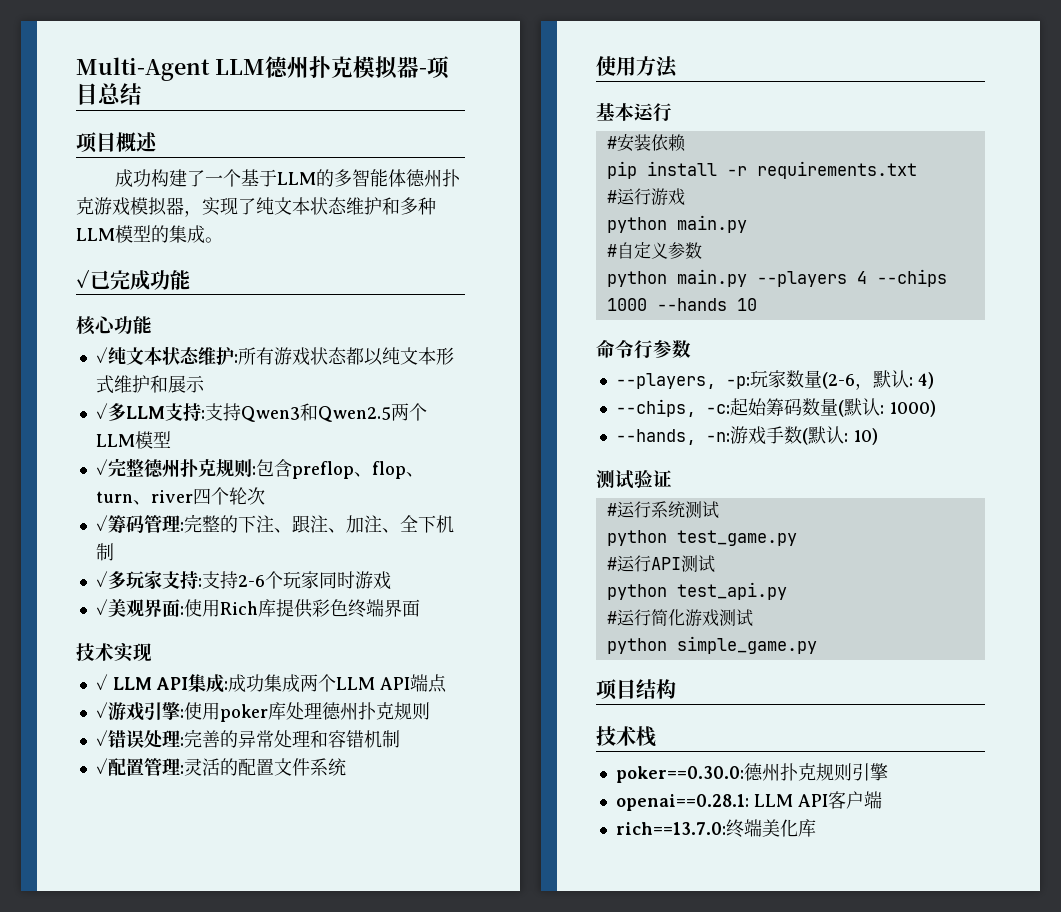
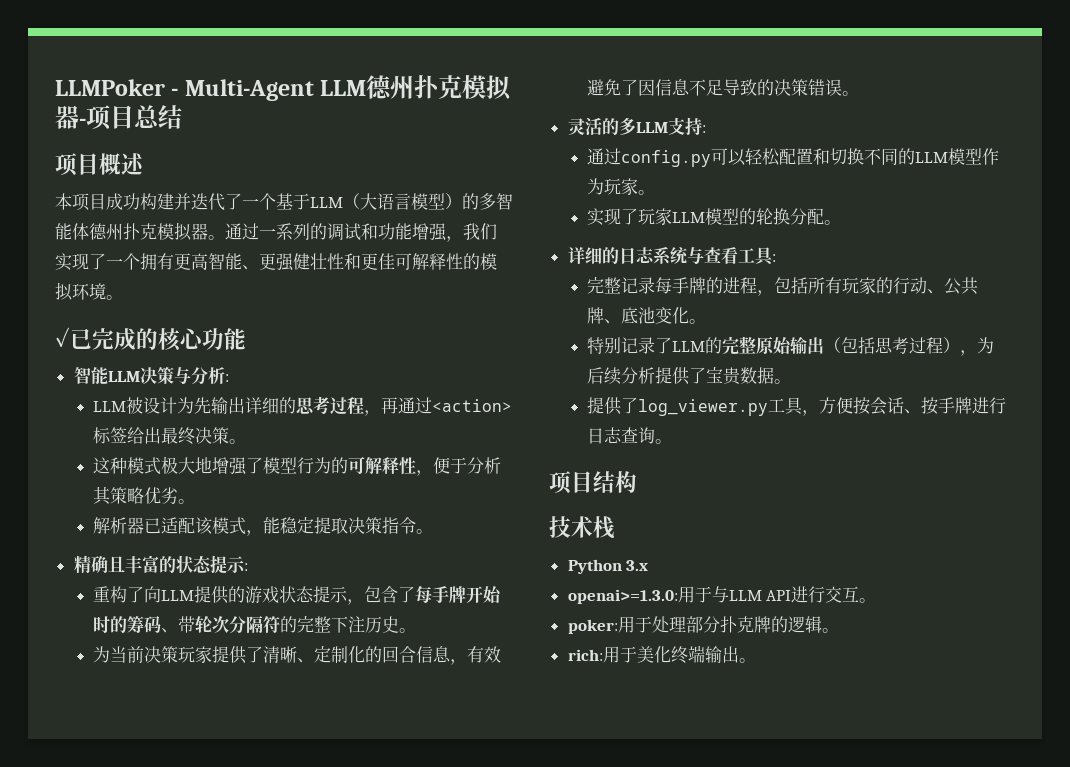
(76, 69) none -> [55,79,179,96] LLMPoker -
(158, 142) none -> [55,193,106,211] 本项目
(188, 178) none -> [174,193,225,211] 并迭代
(317, 178) none -> [343,193,462,210] （大语言模型）
[94,197,436,217] [76,225,205,243] 游戏模拟器，实现了纯文本状态维护和多种LLM模型的集成 -> [157,222,497,242] [55,253,497,271] [55,282,106,301] 模拟器。通过一系列的调试和功能增强，我们实现了一个拥有更高智能、更强健壮性和更佳可解释性的模拟环境
[150,270,190,290] 功能 // -> [136,328,158,350] 的
[95,346,454,366] [95,375,205,394] [95,403,427,422] [95,431,171,449] [95,458,424,479] [95,487,265,505] [95,514,454,533] [95,543,114,561] [95,571,391,590] [95,598,420,618] [76,643,152,662] [95,674,447,693] [95,702,430,722] [95,729,400,748] [95,758,346,776] [596,56,678,78] [596,103,672,122] [606,134,686,152] [606,161,917,179] [606,188,685,206] [606,215,747,233] [606,242,702,259] [606,269,947,287] [606,298,757,311] [596,339,691,359] [615,370,934,390] [615,398,936,417] [615,426,878,445] [596,470,672,489] [606,501,719,519] [606,530,797,546] [606,555,715,573] [606,582,787,600] [606,609,753,627] [606,636,817,654] [596,679,676,700] [596,726,656,747] [615,763,888,783] [615,791,882,811] [615,819,816,838] ✓纯文本状态维护:所有游戏状态都以纯文本形式维护和展示 // ✓多LLM支持:支持Qwen3和Qwen2.5两个LLM模型 // ✓完整德州扑克规则:包含preflop、flop、turn、river四个轮次 // ✓筹码管理:完整的下注、跟注、加注、全下机制 // ✓多玩家支持:支持2-6个玩家同时游戏 // ✓美观界面:使用Rich库提供彩色终端界面 // 技术实现 // ✓ LLM API集成:成功集成两个LLM API端点 // ✓游戏引擎:使用poker库处理德州扑克规则 // ✓错误处理:完善的异常处理和容错机制 // ✓配置管理:灵活的配置文件系统 // 使用方法 // 基本运行 // #安装依赖 // pip install -r requirements.txt // #运行游戏 // python main.py // #自定义参数 // python main.py --players 4 --chips 1000 --hands 10 // 命令行参数 // --players, -p:玩家数量(2-6，默认: 4) // --chips, -c:起始筹码数量(默认: 1000) // --hands, -n:游戏手数(默认: 10) // 测试验证 // #运行系统测试 // python test_game.py // #运行API测试 // python test_api.py // #运行简化游戏测试 // python simple_game.py // 项目结构 // 技术栈 // poker==0.30.0:德州扑克规则引擎 // openai==0.28.1: LLM API客户端 // rich==13.7.0:终端美化库 -> [73,366,229,385] [92,396,512,416] [92,427,246,445] [92,456,501,476] [92,486,195,505] [92,517,433,536] [73,555,248,574] [92,585,502,605] [92,615,416,634] [92,646,501,665] [586,79,859,96] [567,117,706,136] [586,148,999,167] [586,178,655,196] [586,208,841,226] [567,246,776,266] [586,277,978,296] [586,307,706,324] [586,336,994,356] [586,367,791,385] [586,397,1006,416] [586,427,672,444] [549,471,637,494] [549,516,615,539] [567,559,649,574] [567,586,877,604] [567,616,839,634] [567,645,756,664] 智能LLM决策与分析: // LLM被设计为先输出详细的思考过程，再通过<action>标签给出最终决策。 // 这种模式极大地增强了模型行为的可解释性，便于分析其策略优劣。 // 解析器已适配该模式，能稳定提取决策指令。 // 精确且丰富的状态提示: // 重构了向LLM提供的游戏状态提示，包含了每手牌开始时的筹码、带轮次分隔符的完整下注历史。 // 为当前决策玩家提供了清晰、定制化的回合信息，有效避免了因信息不足导致的决策错误。 // 灵活的多LLM支持: // 通过config.py可以轻松配置和切换不同的LLM模型作为玩家。 // 实现了玩家LLM模型的轮换分配。 // 详细的日志系统与查看工具: // 完整记录每手牌的进程，包括所有玩家的行动、公共牌、底池变化。 // 特别记录了LLM的完整原始输出（包括思考过程），为后续分析提供了宝贵数据。 // 提供了log_viewer.py工具，方便按会话、按手牌进行日志查询。 // 项目结构 // 技术栈 // Python 3.x // openai>=1.3.0:用于与LLM API进行交互。 // poker:用于处理部分扑克牌的逻辑。 // rich:用于美化终端输出。

